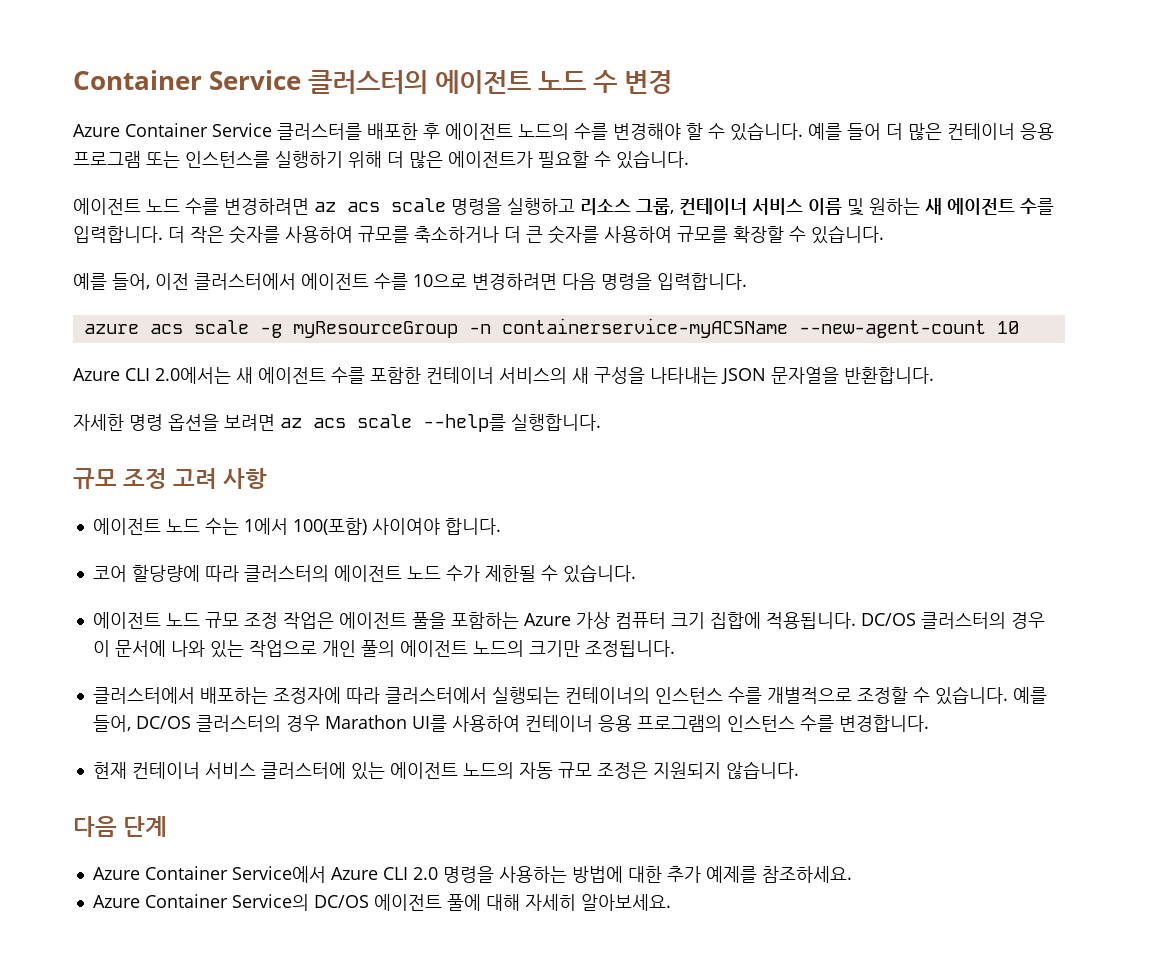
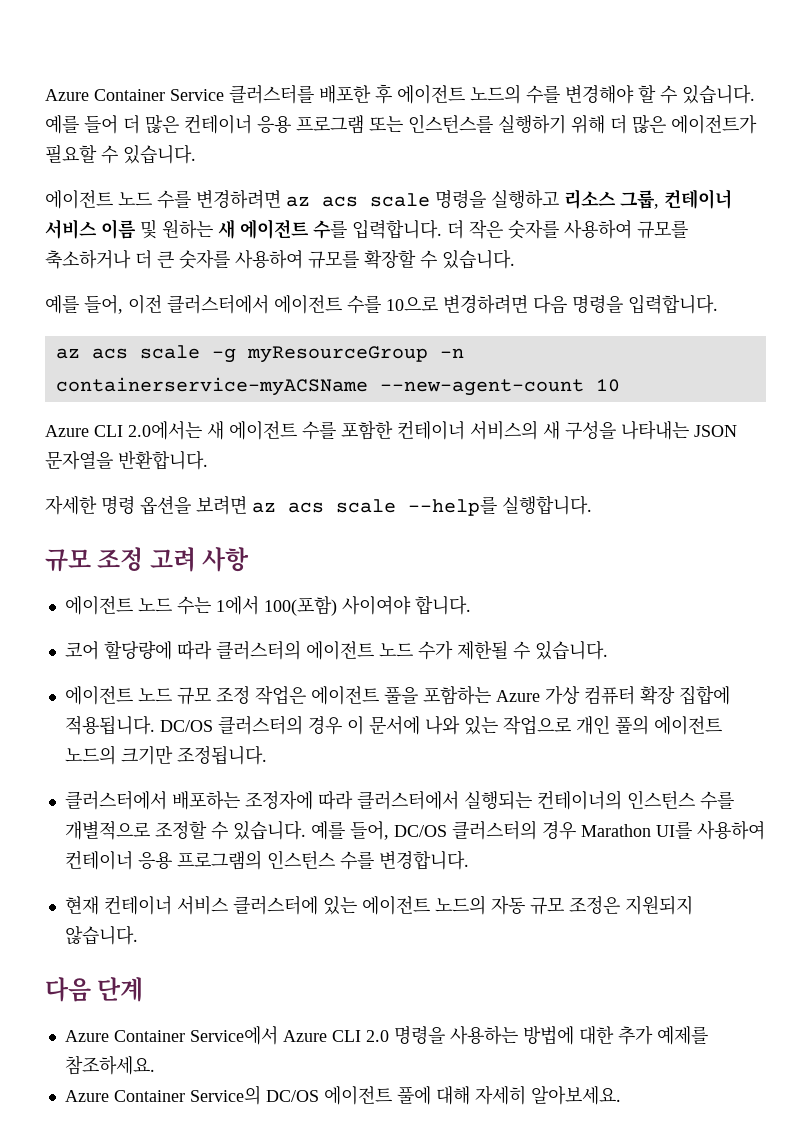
[73,70,672,94] Container Service 클러스터의 에이전트 노드 수 변경 // -> (45, 95) none
[83,324,139,334] azure -> [55,348,80,359] az
[670,612,705,629] 크기 -> [639,686,675,705] 확장

